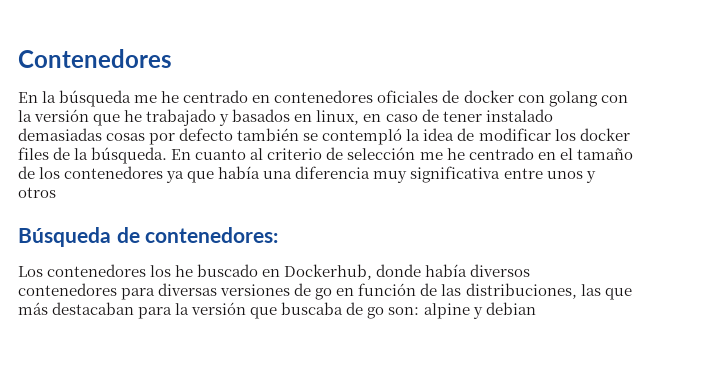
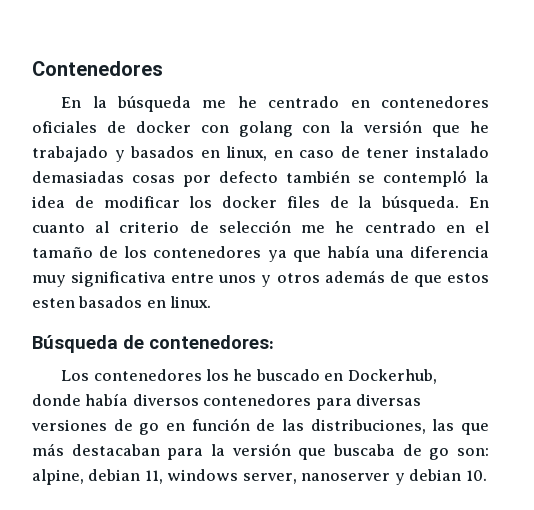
(56, 192) none -> [324,270,489,287] [32,296,212,308] además de que estos esten basados en linux.
[423,303,470,319] alpine -> [32,469,391,485] alpine, debian 11, windows server, nanoserver
(536, 308) none -> [465,470,487,481] 10.

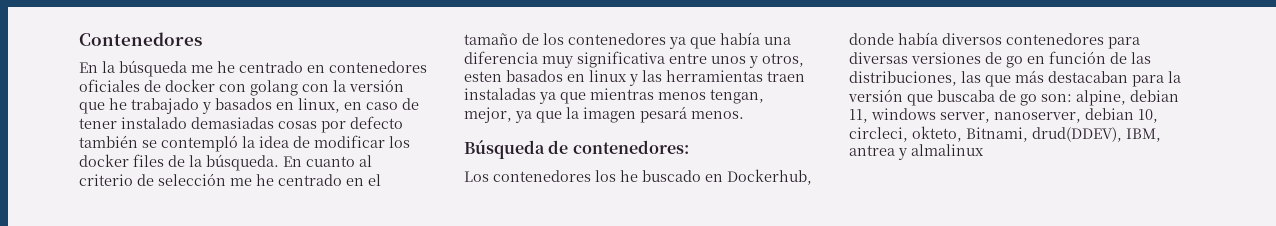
[276,270,489,287] [32,296,212,308] otros además de que estos esten basados en linux. -> [762,53,804,67] [464,70,805,86] [464,88,764,104] [464,106,744,123] otros, esten basados en linux y las herramientas traen instaladas ya que mientras menos tengan, mejor, ya que la imagen pesará menos.
[301,469,487,485] nanoserver y debian 10. -> [994,108,1158,123] [849,126,1161,142] [849,144,984,160] nanoserver, debian 10, circleci, okteto, Bitnami, drud(DDEV), IBM, antrea y almalinux

